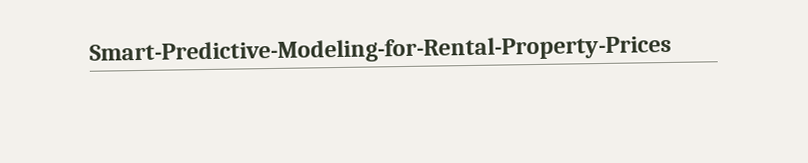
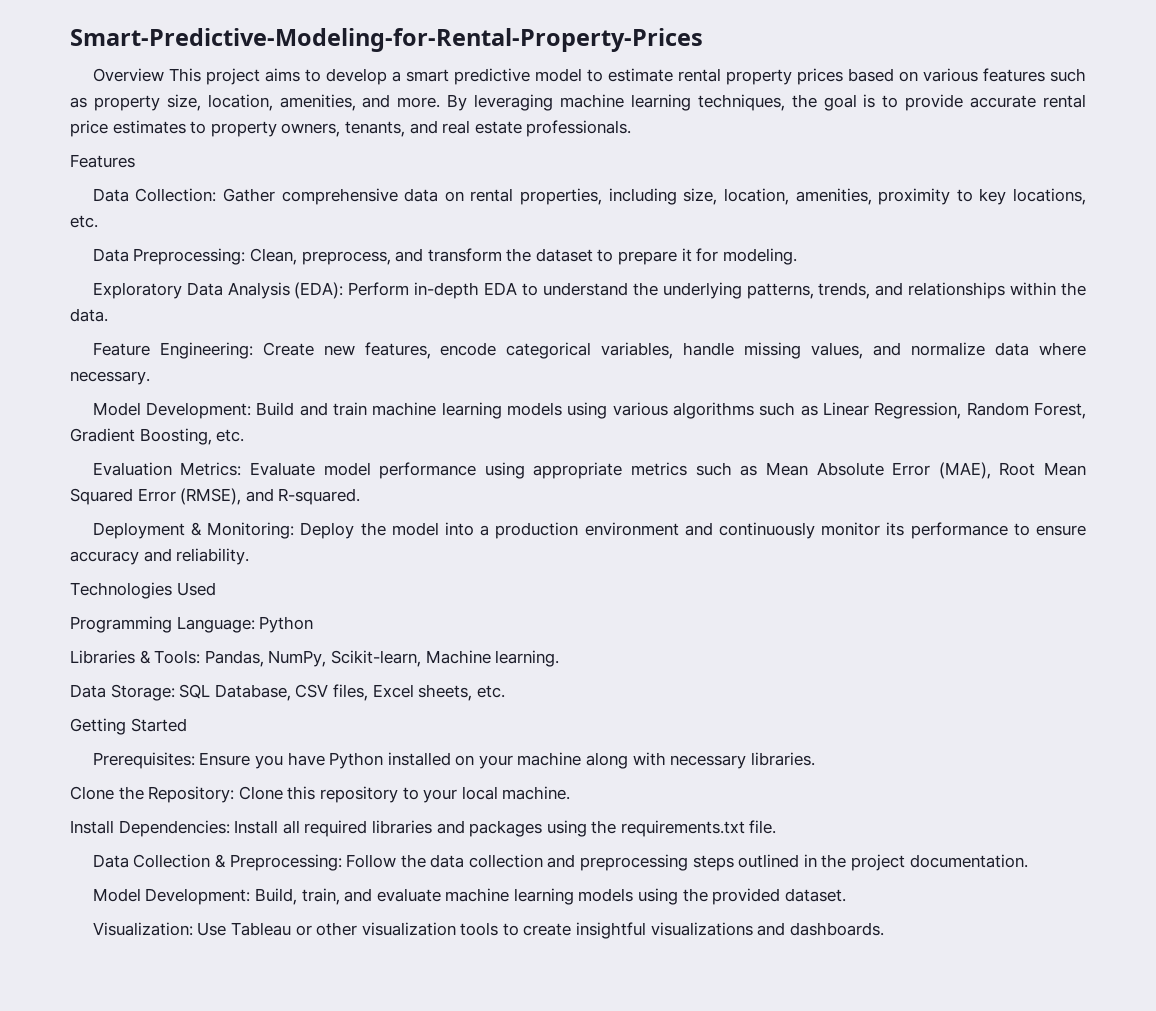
(672, 50) none -> [92,68,1086,85] [70,94,1087,111] [70,120,632,137] [70,154,135,168] [92,188,1087,205] [70,215,98,228] [92,248,797,265] [92,282,1086,299] [70,308,108,322] [92,342,1087,359] [70,371,150,385] [92,402,1086,419] [70,428,245,445] [92,462,1087,479] [70,488,361,505] [92,522,1086,539] [70,548,250,565] [70,582,216,599] [70,616,314,633] [70,650,560,667] [70,684,505,701] [70,718,187,735] [92,752,815,769] [70,786,571,803] [70,820,777,837] [92,854,1028,871] [92,888,846,905] [92,922,884,939] // Overview This project aims to develop a smart predictive model to estimate rental property prices based on various features such as property size, location, amenities, and more. By leveraging machine learning techniques, the goal is to provide accurate rental price estimates to property owners, tenants, and real estate professionals. // Features // Data Collection: Gather comprehensive data on rental properties, including size, location, amenities, proximity to key locations, etc. // Data Preprocessing: Clean, preprocess, and transform the dataset to prepare it for modeling. // Exploratory Data Analysis (EDA): Perform in-depth EDA to understand the underlying patterns, trends, and relationships within the data. // Feature Engineering: Create new features, encode categorical variables, handle missing values, and normalize data where necessary. // Model Development: Build and train machine learning models using various algorithms such as Linear Regression, Random Forest, Gradient Boosting, etc. // Evaluation Metrics: Evaluate model performance using appropriate metrics such as Mean Absolute Error (MAE), Root Mean Squared Error (RMSE), and R-squared. // Deployment & Monitoring: Deploy the model into a production environment and continuously monitor its performance to ensure accuracy and reliability. // Technologies Used // Programming Language: Python // Libraries & Tools: Pandas, NumPy, Scikit-learn, Machine learning. // Data Storage: SQL Database, CSV files, Excel sheets, etc. // Getting Started // Prerequisites: Ensure you have Python installed on your machine along with necessary libraries. // Clone the Repository: Clone this repository to your local machine. // Install Dependencies: Install all required libraries and packages using the requirements.txt file. // Data Collection & Preprocessing: Follow the data collection and preprocessing steps outlined in the project documentation. // Model Development: Build, train, and evaluate machine learning models using the provided dataset. // Visualization: Use Tableau or other visualization tools to create insightful visualizations and dashboards.

